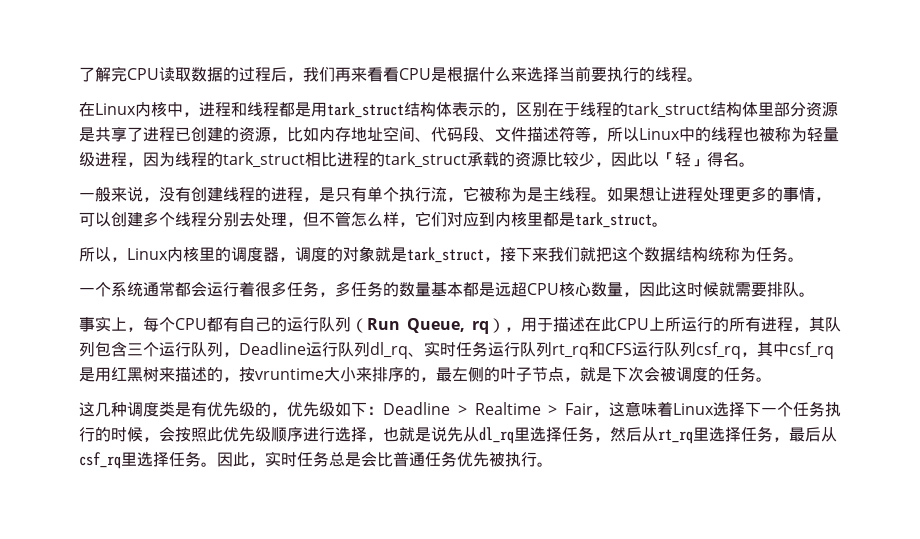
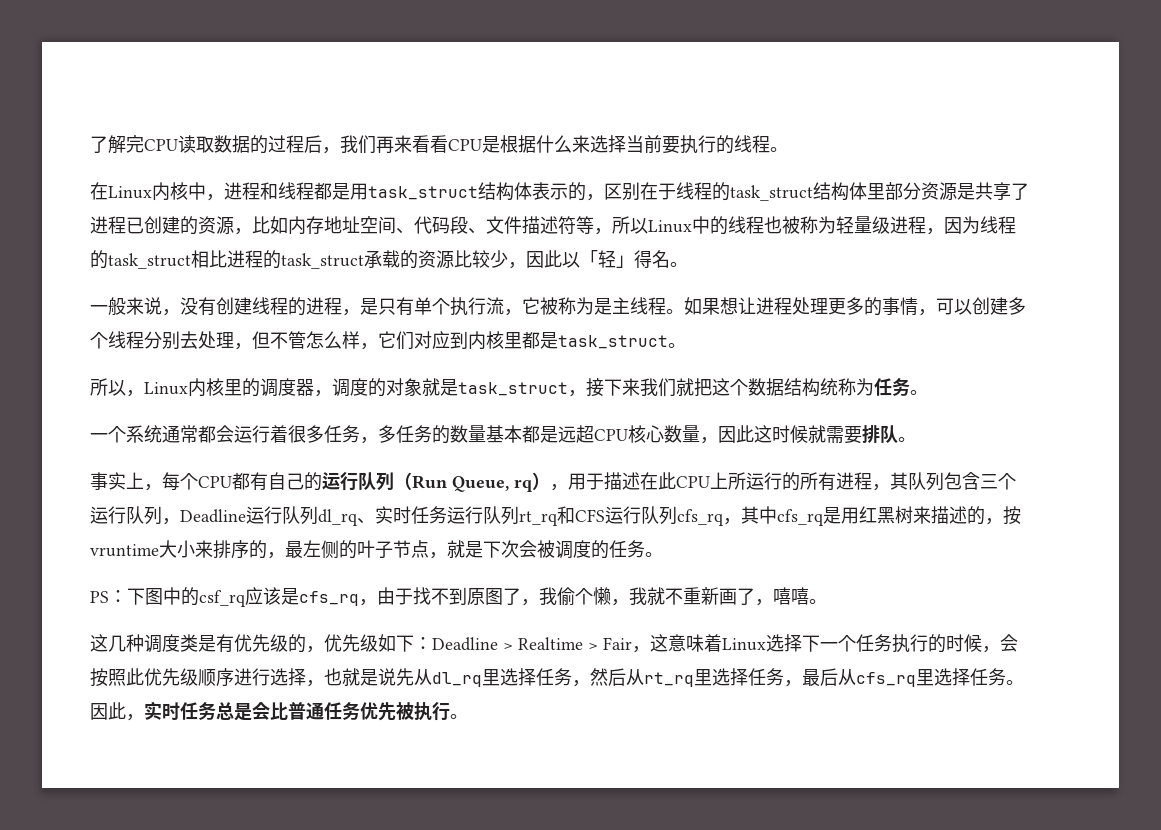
[327,102,404,118] tark_struct -> [368,186,478,200] task_struct
[628,102,710,118] tark_struct -> [730,185,813,201] task_struct
[223,152,305,168] tark_struct -> [108,253,191,269] task_struct
[385,152,467,168] tark_struct -> [281,253,364,269] task_struct
[575,212,652,228] tark_struct -> [558,335,668,349] task_struct
[407,247,484,263] tark_struct -> [458,382,568,396] task_struct
[696,342,834,359] csf_rq，其中csf_rq -> [677,506,824,526] cfs_rq，其中cfs_rq
(772, 379) none -> [90,587,827,607] // PS：下图中的csf_rq应该是cfs_rq，由于找不到原图了，我偷个懒，我就不重新画了，嘻嘻。
[79,452,121,469] csf_rq -> [856,672,916,687] cfs_rq

